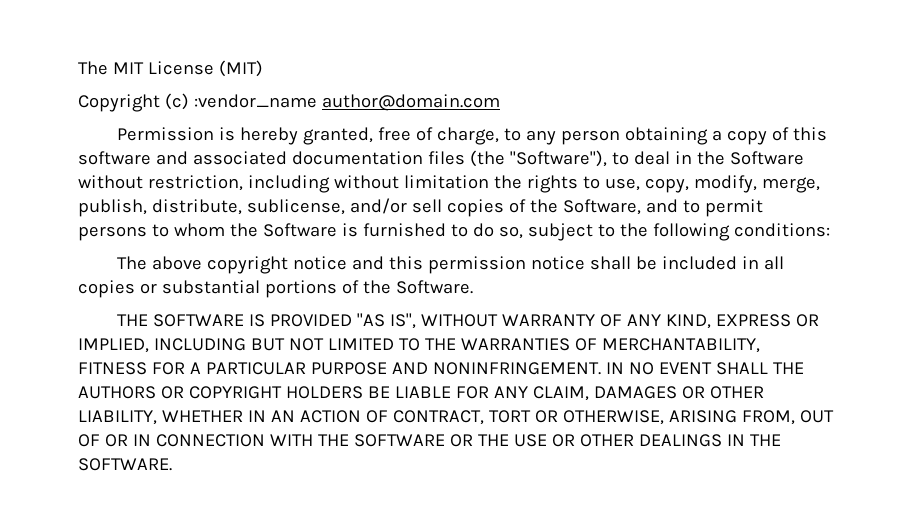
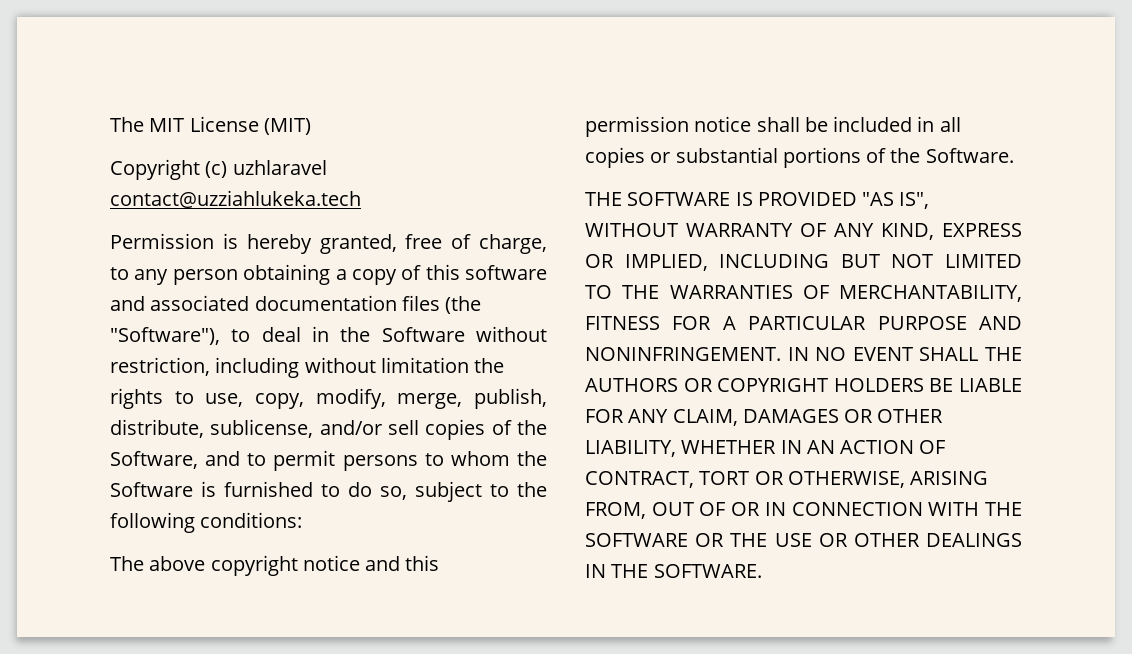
[193,94,500,111] :vendor_name author@domain.com -> [232,160,327,175] [110,190,361,208] uzhlaravel contact@uzziahlukeka.tech

